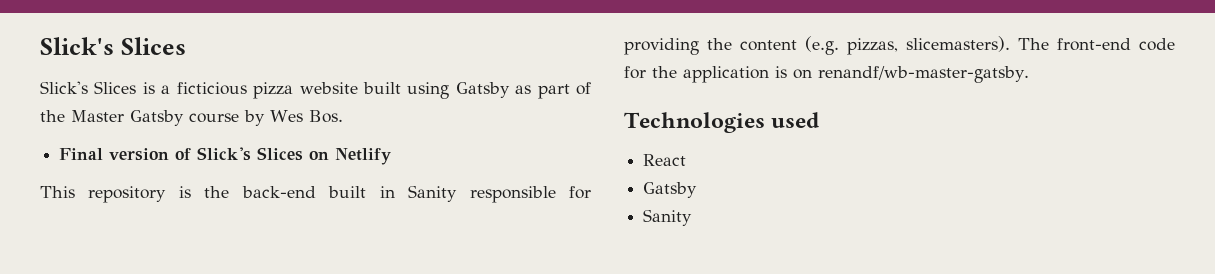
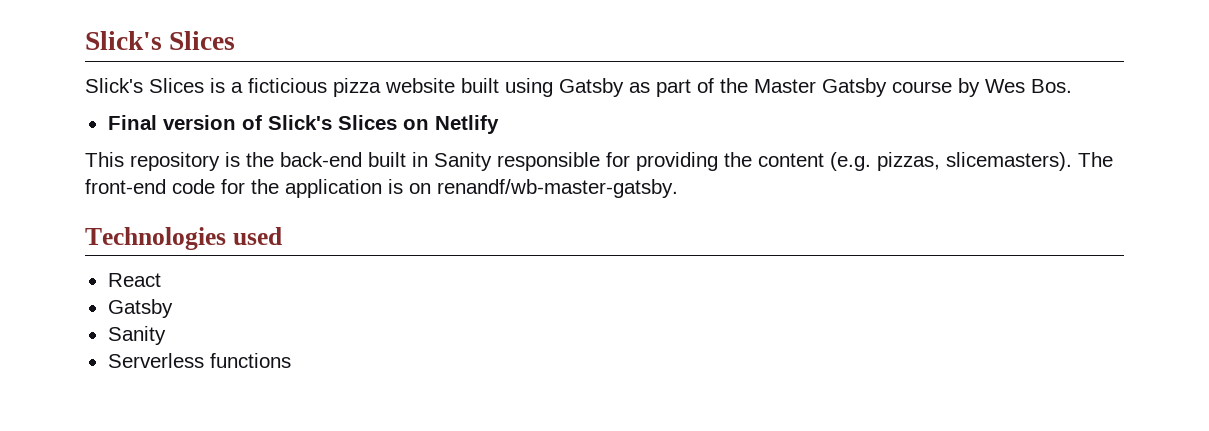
(693, 217) none -> [107,353,291,368] // Serverless functions

